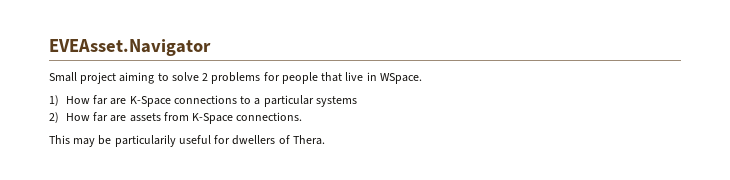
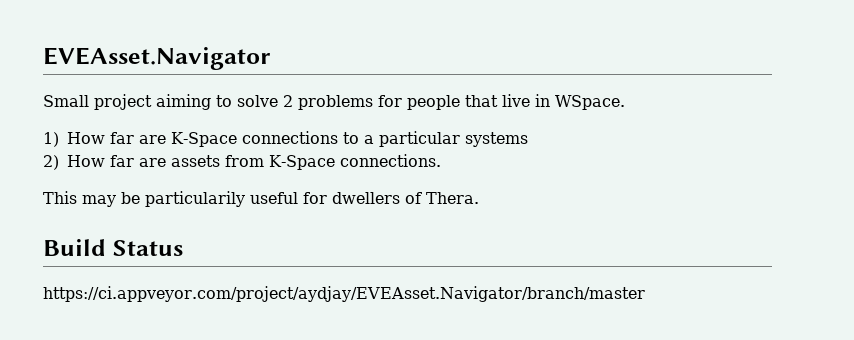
(325, 140) none -> [43,239,183,256] [43,286,645,302] // Build Status // https://ci.appveyor.com/project/aydjay/EVEAsset.Navigator/branch/master

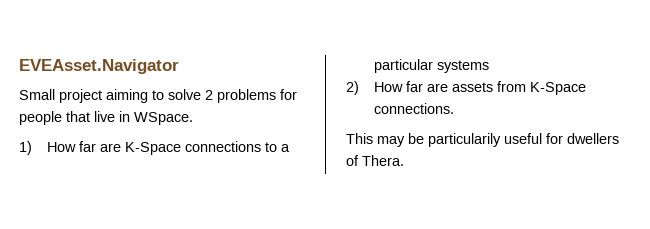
[43,239,183,256] [43,286,645,302] // Build Status // https://ci.appveyor.com/project/aydjay/EVEAsset.Navigator/branch/master -> (404, 160) none

